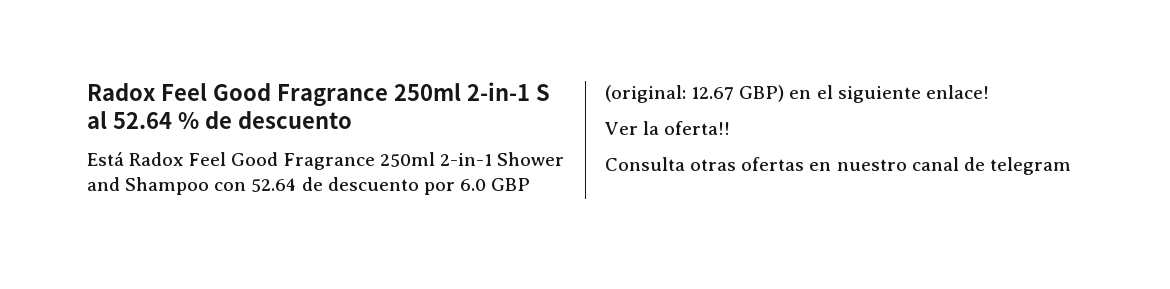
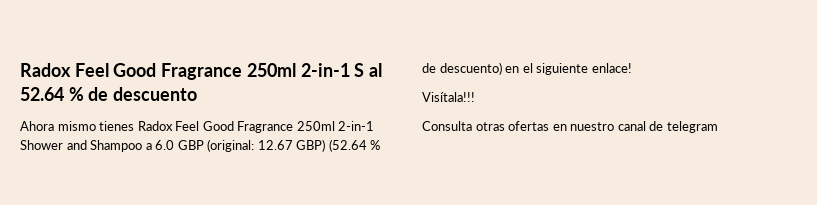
[87,152,124,166] Está -> [20,121,135,131] Ahora mismo tienes
[214,177,455,195] con 52.64 de descuento por -> [145,143,152,150] a
(785, 93) none -> [328,139,381,152] [422,62,502,75] (52.64 % de descuento)
[605,121,731,135] Ver la oferta!! -> [422,92,475,102] Visítala!!!

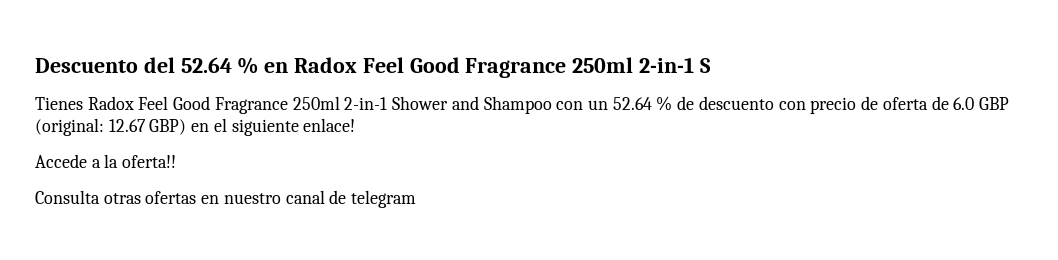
(20, 70) none -> [35,57,289,74] Descuento del 52.64 % en
[369,63,383,77] [20,87,198,101] [20,121,135,131] al 52.64 % de descuento // Ahora mismo tienes -> [35,97,83,110] // Tienes
[145,143,152,150] a -> [556,96,949,114] con un 52.64 % de descuento con precio de oferta de
[328,139,381,152] [422,62,502,75] (52.64 % de descuento) -> (187, 127) none
[422,92,475,102] Visítala!!! -> [35,154,177,168] Accede a la oferta!!

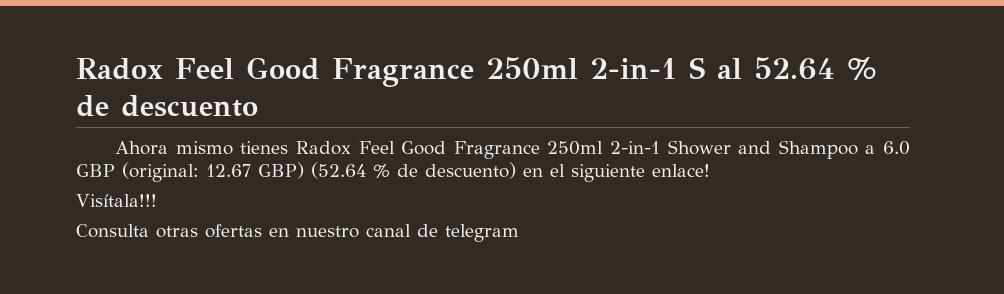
[35,57,289,74] Descuento del 52.64 % en -> (76, 69) none
[35,97,83,110] // Tienes -> [717,57,877,80] [76,95,258,117] [115,141,289,155] al 52.64 % de descuento // Ahora mismo tienes
[556,96,949,114] con un 52.64 % de descuento con precio de oferta de -> [865,145,876,154] a
(187, 127) none -> [311,162,516,179] (52.64 % de descuento)
[35,154,177,168] Accede a la oferta!! -> [76,194,157,207] Visítala!!!

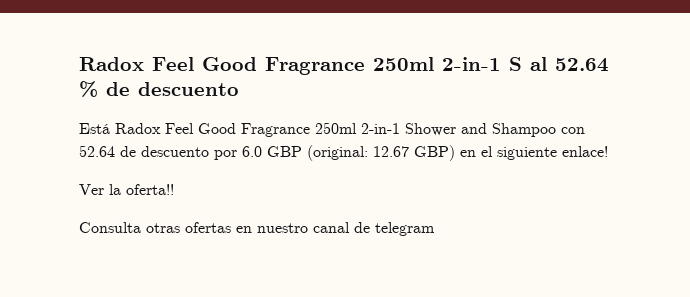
[115,141,289,155] Ahora mismo tienes -> [79,123,110,134] Está
[865,145,876,154] a -> [561,127,585,134] [79,145,237,160] con 52.64 de descuento por
[311,162,516,179] (52.64 % de descuento) -> (455, 153) none
[76,194,157,207] Visítala!!! -> [79,184,174,195] Ver la oferta!!

